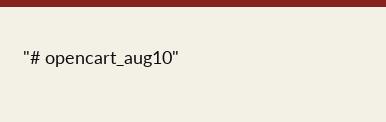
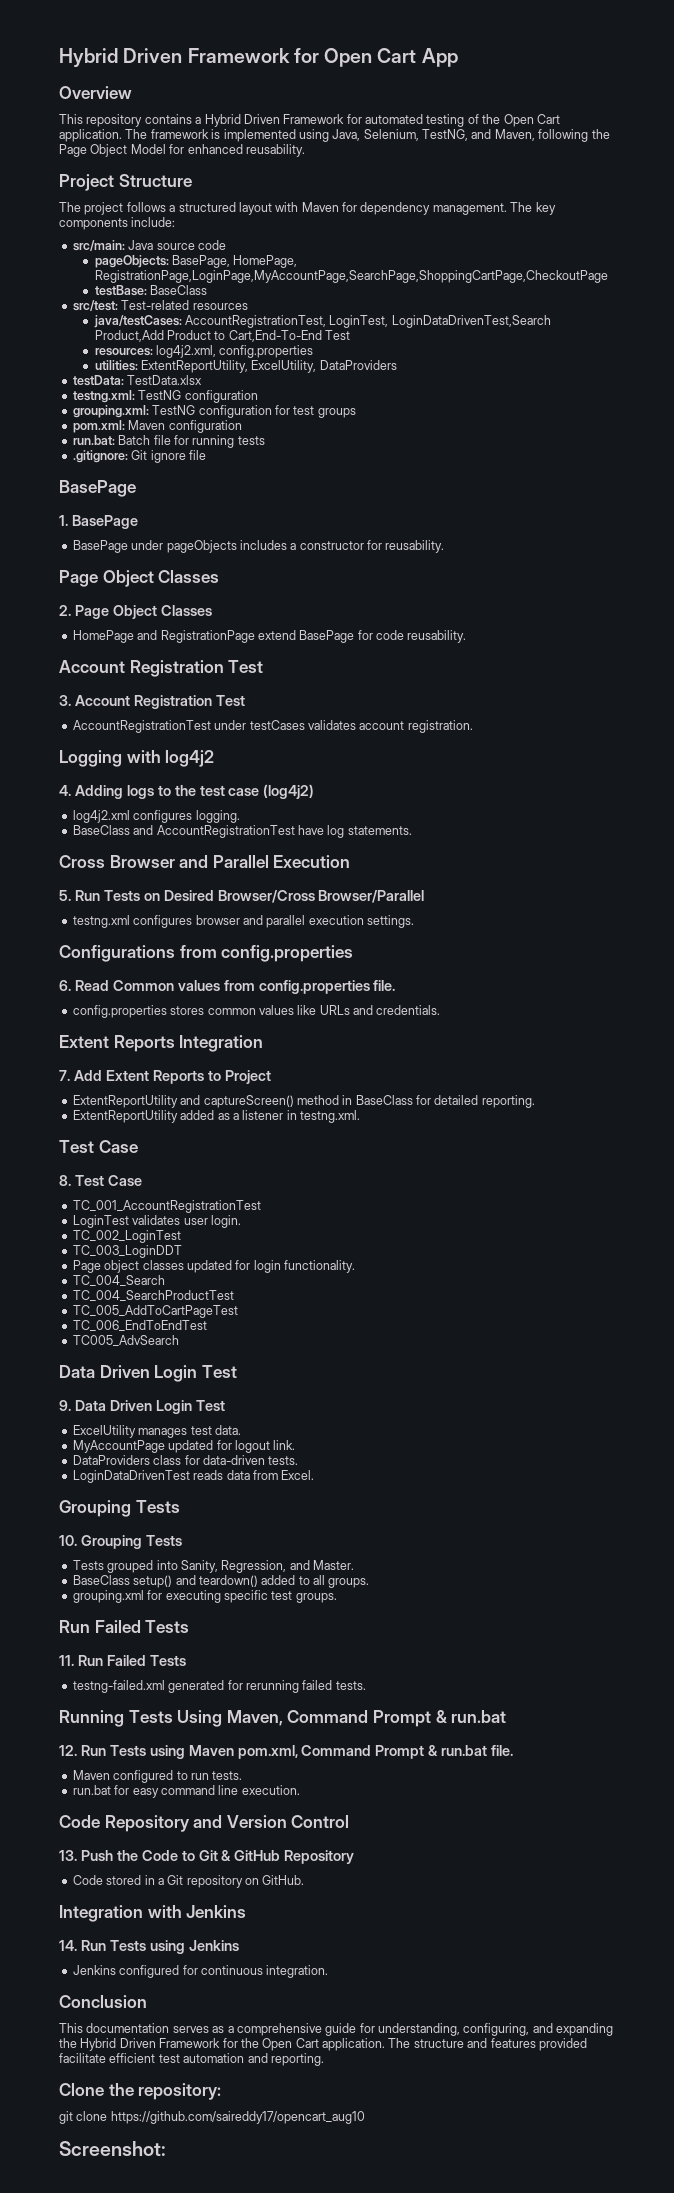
[23,51,179,67] "# opencart_aug10" -> [59,48,458,67] [59,86,132,99] [59,114,560,127] [59,129,610,142] [59,144,305,157] [59,174,192,191] [59,202,556,215] [59,217,176,230] [72,240,226,251] [94,255,298,268] [94,270,608,283] [94,285,207,296] [72,300,248,311] [93,315,551,328] [94,330,351,342] [94,345,314,358] [94,360,397,373] [72,375,203,386] [72,390,258,403] [72,405,356,418] [72,420,242,433] [72,435,265,448] [72,450,206,463] [59,480,136,497] [59,515,138,529] [72,540,445,553] [59,570,220,587] [59,605,212,619] [72,630,467,643] [59,660,264,677] [59,695,245,709] [72,720,473,733] [59,750,215,767] [59,784,315,799] [72,810,240,823] [72,825,412,838] [59,855,351,868] [59,890,425,903] [72,915,414,928] [59,945,354,962] [59,980,396,994] [72,1005,441,1018] [59,1035,264,1052] [59,1070,271,1084] [72,1095,535,1108] [72,1110,360,1123] [59,1140,138,1153] [59,1175,142,1186] [72,1200,261,1213] [72,1215,241,1228] [72,1230,181,1243] [72,1245,182,1258] [72,1260,355,1273] [72,1275,165,1286] [72,1290,234,1301] [72,1305,238,1318] [72,1320,207,1331] [72,1335,179,1346] [59,1365,237,1382] [59,1400,225,1414] [72,1425,241,1438] [72,1440,296,1453] [72,1455,299,1465] [72,1470,315,1483] [59,1500,180,1517] [59,1535,182,1549] [72,1560,354,1573] [72,1575,370,1588] [72,1590,337,1603] [59,1620,190,1633] [59,1655,186,1666] [72,1680,366,1693] [59,1710,507,1727] [59,1745,514,1759] [72,1770,243,1783] [72,1785,300,1798] [59,1815,350,1832] [59,1850,355,1864] [72,1875,305,1888] [59,1905,247,1922] [59,1940,239,1954] [72,1965,329,1978] [59,1995,147,2008] [59,2023,614,2036] [59,2038,587,2051] [59,2053,324,2066] [59,2083,222,2100] [59,2111,365,2124] [59,2141,166,2156] Hybrid Driven Framework for Open Cart App // Overview // This repository contains a Hybrid Driven Framework for automated testing of the Open Cart application. The framework is implemented using Java, Selenium, TestNG, and Maven, following the Page Object Model for enhanced reusability. // Project Structure // The project follows a structured layout with Maven for dependency management. The key components include: // src/main: Java source code // pageObjects: BasePage, HomePage, RegistrationPage,LoginPage,MyAccountPage,SearchPage,ShoppingCartPage,CheckoutPage // testBase: BaseClass // src/test: Test-related resources // java/testCases: AccountRegistrationTest, LoginTest, LoginDataDrivenTest,Search Product,Add Product to Cart,End-To-End Test // resources: log4j2.xml, config.properties // utilities: ExtentReportUtility, ExcelUtility, DataProviders // testData: TestData.xlsx // testng.xml: TestNG configuration // grouping.xml: TestNG configuration for test groups // pom.xml: Maven configuration // run.bat: Batch file for running tests // .gitignore: Git ignore file // BasePage // 1. BasePage // BasePage under pageObjects includes a constructor for reusability. // Page Object Classes // 2. Page Object Classes // HomePage and RegistrationPage extend BasePage for code reusability. // Account Registration Test // 3. Account Registration Test // AccountRegistrationTest under testCases validates account registration. // Logging with log4j2 // 4. Adding logs to the test case (log4j2) // log4j2.xml configures logging. // BaseClass and AccountRegistrationTest have log statements. // Cross Browser and Parallel Execution // 5. Run Tests on Desired Browser/Cross Browser/Parallel // testng.xml configures browser and parallel execution settings. // Configurations from config.properties // 6. Read Common values from config.properties file. // config.properties stores common values like URLs and credentials. // Extent Reports Integration // 7. Add Extent Reports to Project // ExtentReportUtility and captureScreen() method in BaseClass for detailed reporting. // ExtentReportUtility added as a listener in testng.xml. // Test Case // 8. Test Case // TC_001_AccountRegistrationTest // LoginTest validates user login. // TC_002_LoginTest // TC_003_LoginDDT // Page object classes updated for login functionality. // TC_004_Search // TC_004_SearchProductTest // TC_005_AddToCartPageTest // TC_006_EndToEndTest // TC005_AdvSearch // Data Driven Login Test // 9. Data Driven Login Test // ExcelUtility manages test data. // MyAccountPage updated for logout link. // DataProviders class for data-driven tests. // LoginDataDrivenTest reads data from Excel. // Grouping Tests // 10. Grouping Tests // Tests grouped into Sanity, Regression, and Master. // BaseClass setup() and teardown() added to all groups. // grouping.xml for executing specific test groups. // Run Failed Tests // 11. Run Failed Tests // testng-failed.xml generated for rerunning failed tests. // Running Tests Using Maven, Command Prompt & run.bat // 12. Run Tests using Maven pom.xml, Command Prompt & run.bat file. // Maven configured to run tests. // run.bat for easy command line execution. // Code Repository and Version Control // 13. Push the Code to Git & GitHub Repository // Code stored in a Git repository on GitHub. // Integration with Jenkins // 14. Run Tests using Jenkins // Jenkins configured for continuous integration. // Conclusion // This documentation serves as a comprehensive guide for understanding, configuring, and expanding the Hybrid Driven Framework for the Open Cart application. The structure and features provided facilitate efficient test automation and reporting. // Clone the repository: // git clone https://github.com/saireddy17/opencart_aug10 // Screenshot:

